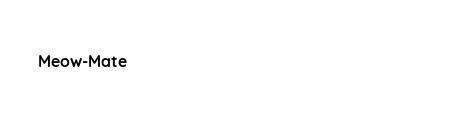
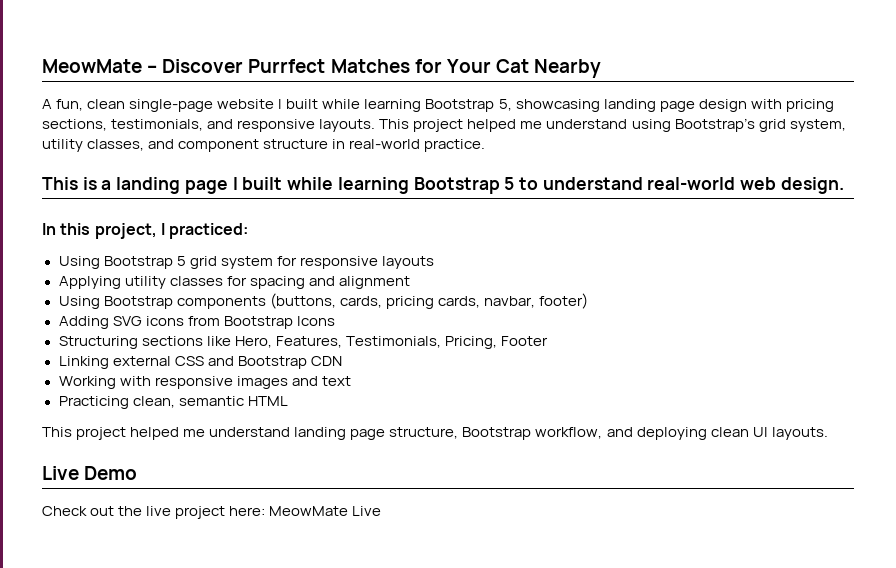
[38,55,127,67] Meow-Mate -> [42,59,602,78] [42,99,834,112] [42,118,846,132] [42,139,486,152] [42,177,844,194] [42,223,249,239] [58,256,434,269] [58,276,410,289] [58,293,588,309] [58,316,335,329] [58,336,548,349] [58,356,342,369] [58,376,351,389] [58,396,288,409] [42,427,828,440] [42,466,138,480] [42,506,382,519] MeowMate – Discover Purrfect Matches for Your Cat Nearby // A fun, clean single-page website I built while learning Bootstrap 5, showcasing landing page design with pricing sections, testimonials, and responsive layouts. This project helped me understand using Bootstrap’s grid system, utility classes, and component structure in real-world practice. // This is a landing page I built while learning Bootstrap 5 to understand real-world web design. // In this project, I practiced: // Using Bootstrap 5 grid system for responsive layouts // Applying utility classes for spacing and alignment // Using Bootstrap components (buttons, cards, pricing cards, navbar, footer) // Adding SVG icons from Bootstrap Icons // Structuring sections like Hero, Features, Testimonials, Pricing, Footer // Linking external CSS and Bootstrap CDN // Working with responsive images and text // Practicing clean, semantic HTML // This project helped me understand landing page structure, Bootstrap workflow, and deploying clean UI layouts. // Live Demo // Check out the live project here: MeowMate Live

